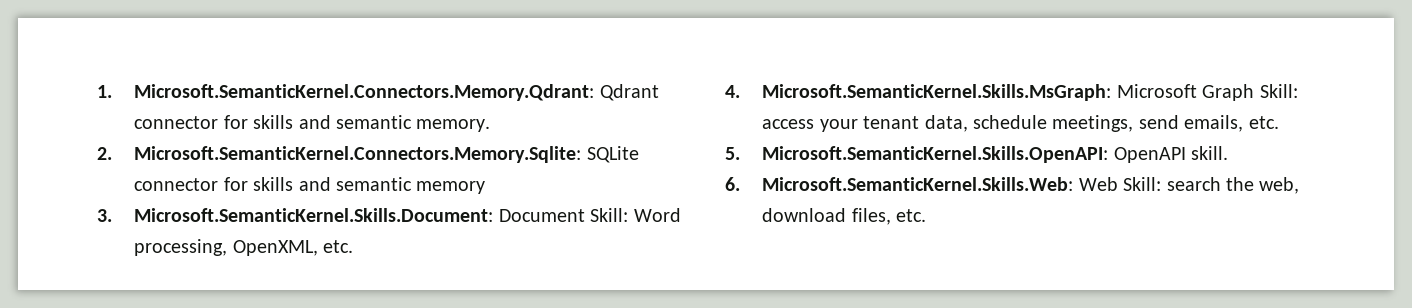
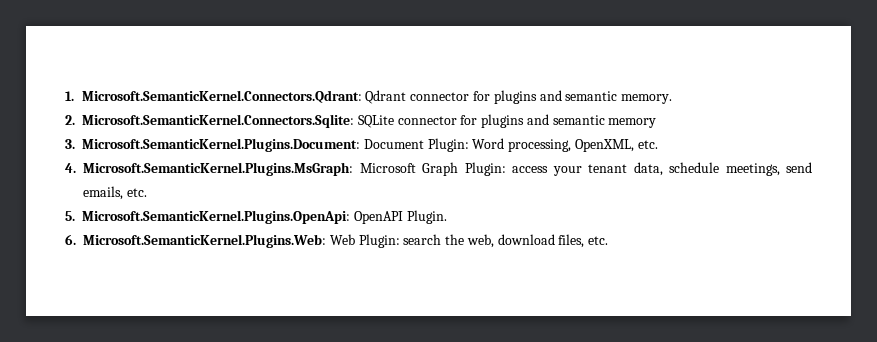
[134,84,595,101] Microsoft.SemanticKernel.Connectors.Memory.Qdrant: -> [81,90,362,103] Microsoft.SemanticKernel.Connectors.Qdrant:
[253,115,294,129] skills -> [493,90,537,104] plugins
[134,146,582,163] Microsoft.SemanticKernel.Connectors.Memory.Sqlite: -> [82,114,354,128] Microsoft.SemanticKernel.Connectors.Sqlite:
[253,177,294,191] skills -> [481,114,525,128] plugins
[134,208,629,222] Microsoft.SemanticKernel.Skills.Document: Document Skill: -> [82,138,469,152] Microsoft.SemanticKernel.Plugins.Document: Document Plugin:
[762,84,1112,101] Microsoft.SemanticKernel.Skills.MsGraph: -> [83,162,353,176] Microsoft.SemanticKernel.Plugins.MsGraph:
[1259,84,1298,98] Skill: -> [464,162,506,176] Plugin:
[762,146,1229,163] [725,177,1162,191] Microsoft.SemanticKernel.Skills.OpenAPI: OpenAPI skill. // 6. Microsoft.SemanticKernel.Skills.Web: Web Skill: -> [82,210,447,224] [65,234,400,248] Microsoft.SemanticKernel.Plugins.OpenApi: OpenAPI Plugin. // 6. Microsoft.SemanticKernel.Plugins.Web: Web Plugin:

